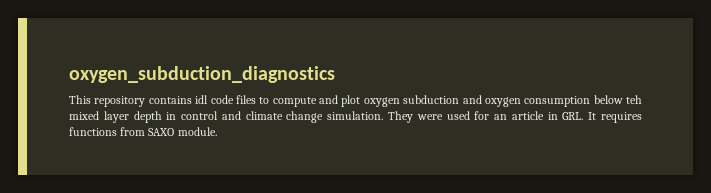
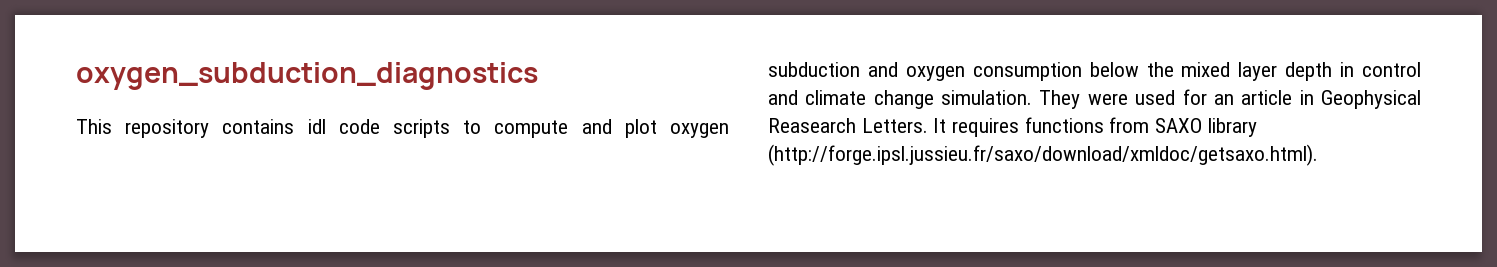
[235,95,256,104] files -> [392,119,450,138] scripts
[626,95,642,104] teh -> [1146,62,1174,77] the
[562,112,584,120] GRL. -> [1321,90,1421,109] [768,118,928,133] Geophysical Reasearch Letters.
[177,127,217,136] module. -> [1207,118,1257,137] [768,144,1318,166] library (http://forge.ipsl.jussieu.fr/saxo/download/xmldoc/getsaxo.html).

